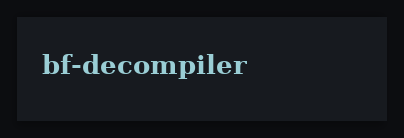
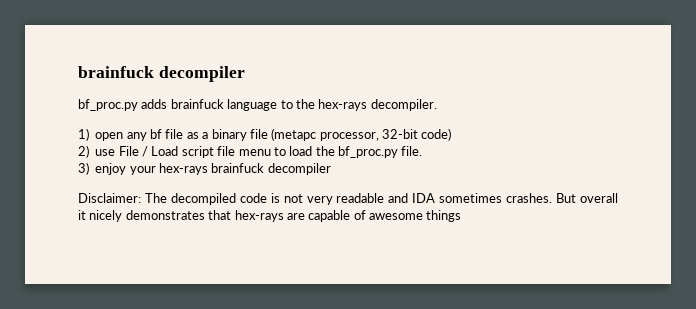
[42,54,247,79] bf-decompiler -> [78,66,245,82] [78,99,437,111] [78,128,452,141] [78,145,423,158] [78,162,331,175] [78,193,618,205] [78,210,462,222] brainfuck decompiler // bf_proc.py adds brainfuck language to the hex-rays decompiler. // 1) open any bf file as a binary file (metapc processor, 32-bit code) // 2) use File / Load script file menu to load the bf_proc.py file. // 3) enjoy your hex-rays brainfuck decompiler // Disclaimer: The decompiled code is not very readable and IDA sometimes crashes. But overall it nicely demonstrates that hex-rays are capable of awesome things

